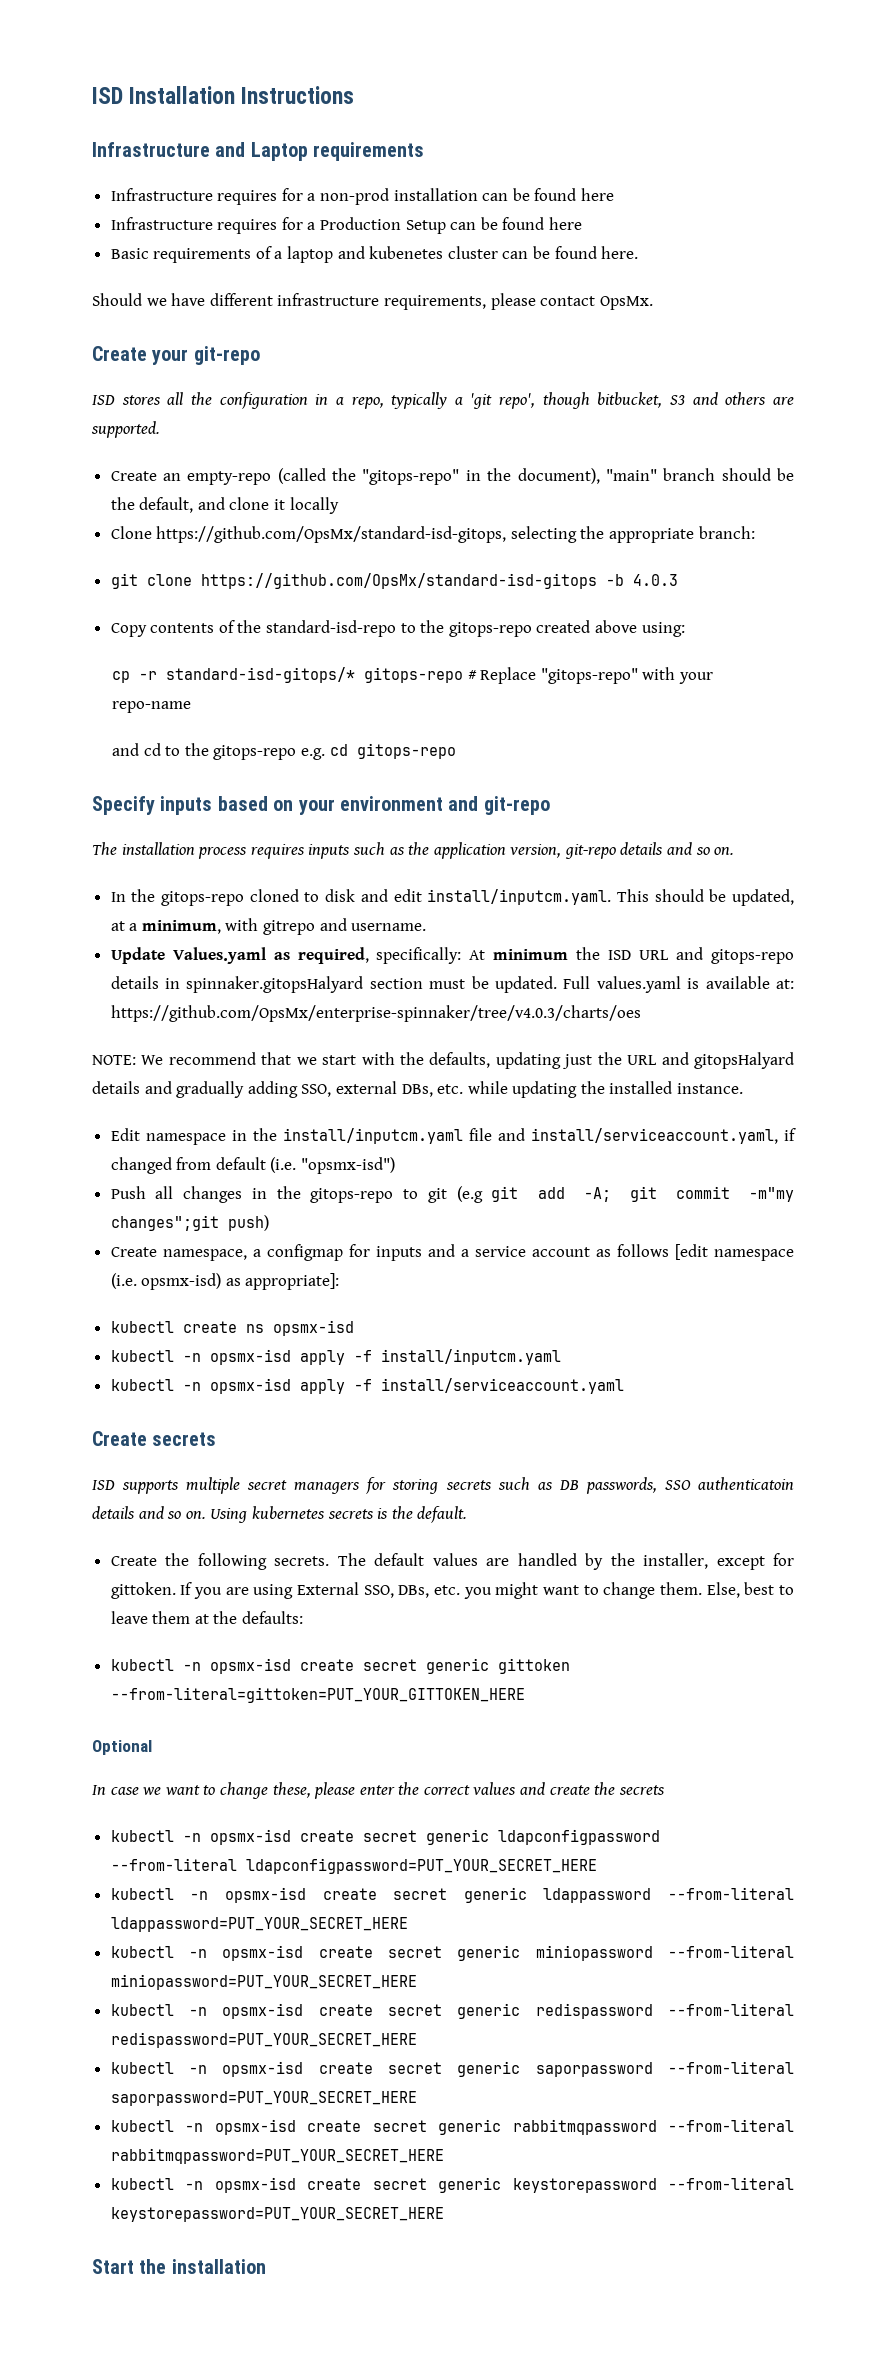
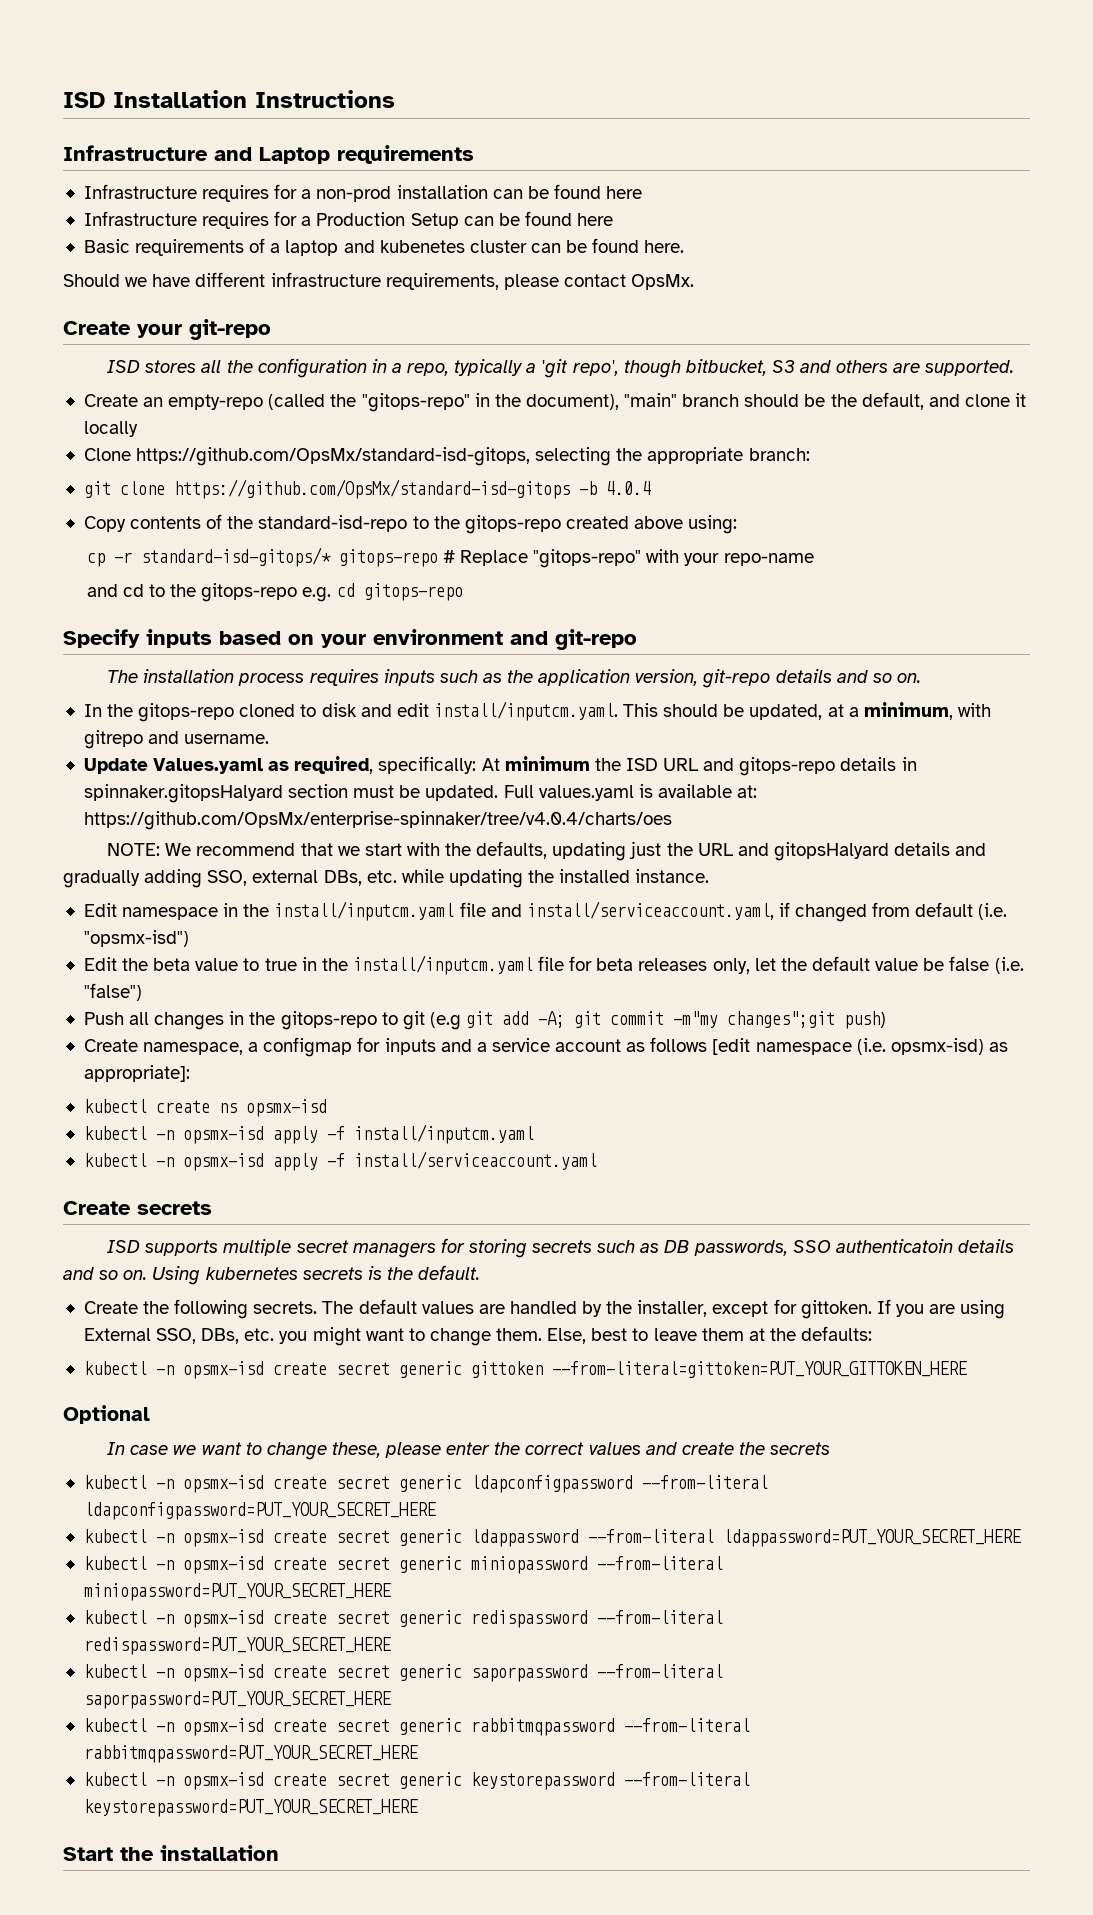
[632,574,678,586] 4.0.3 -> [605,481,651,495] 4.0.4
[110,1005,641,1022] https://github.com/OpsMx/enterprise-spinnaker/tree/v4.0.3/charts/oes -> [83,811,672,830] https://github.com/OpsMx/enterprise-spinnaker/tree/v4.0.4/charts/oes
(396, 1165) none -> [83,955,1024,975] [83,983,142,1001] // Edit the beta value to true in the install/inputcm.yaml file for beta releases only, let the default value be false (i.e. "false")

